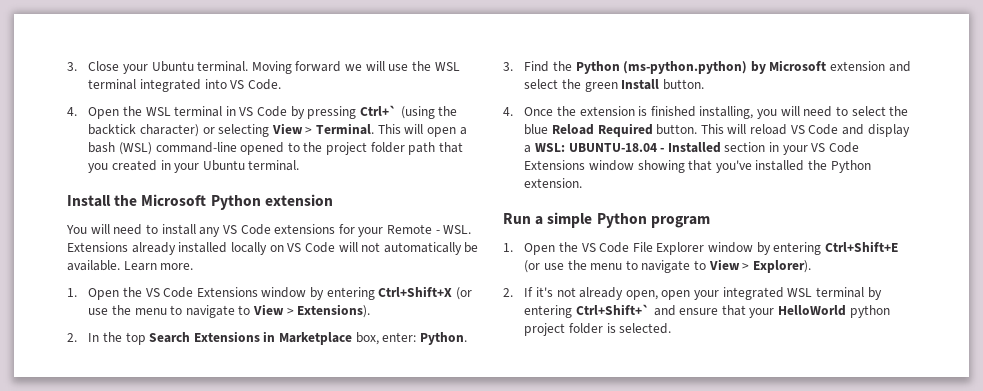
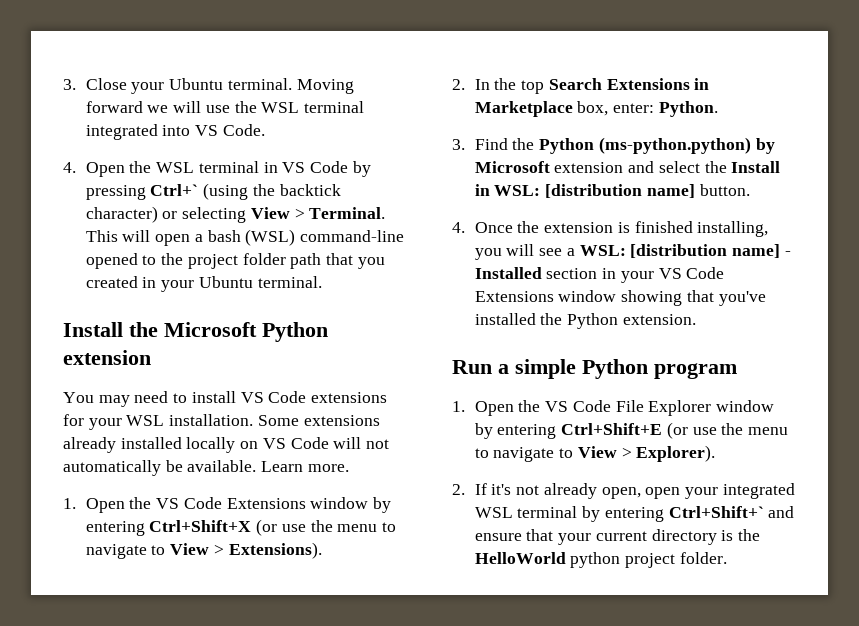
[90,224,110,234] will -> [98,395,130,407] may
[199,227,221,237] any -> (236, 397) none
[387,224,472,234] [67,242,128,252] Remote - WSL. Extensions -> [126,414,380,426] WSL installation. Some extensions
[584,79,660,92] green Install -> [731,161,781,173] [474,184,695,198] Install in WSL: [distribution name]
[803,106,909,117] [524,123,910,137] [524,143,657,153] need to select the blue Reload Required button. This will reload VS Code and display a WSL: UBUNTU-18.04 -> [539,244,780,258] see a WSL: [distribution name]
[778,305,890,318] [524,323,672,336] HelloWorld python project folder is selected. -> [595,529,760,545] [474,552,727,568] current directory is the HelloWorld python project folder.

